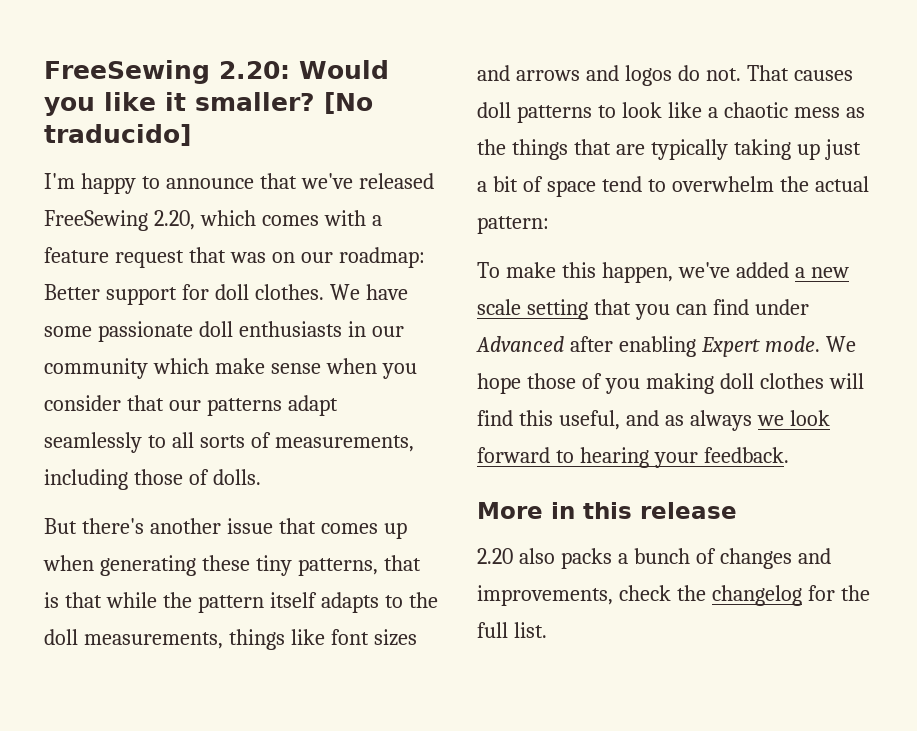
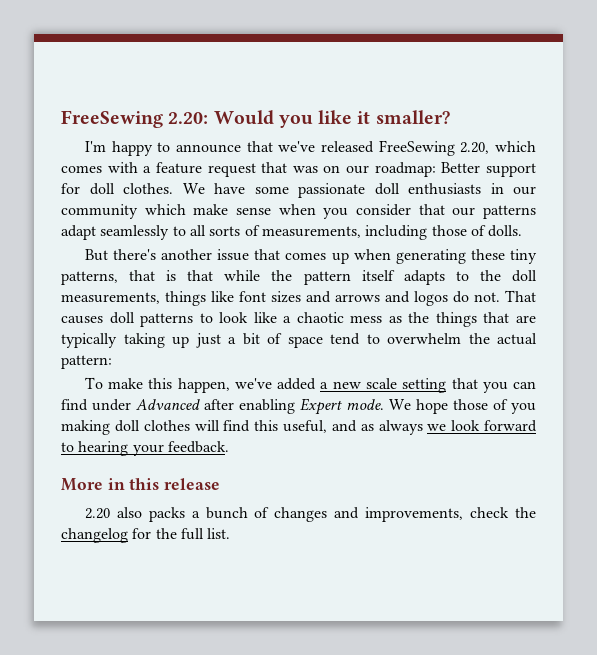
[323,92,373,114] [44,124,191,146] [No traducido] -> (450, 117) none

